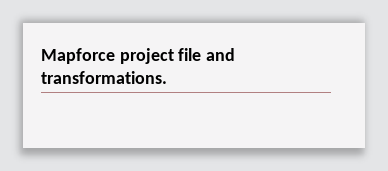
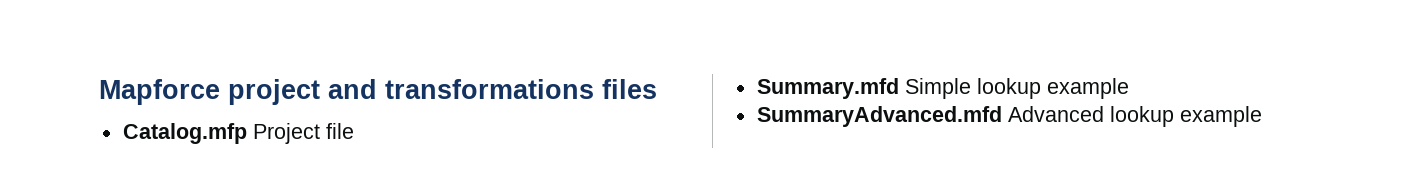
[178,48,236,61] [41,71,167,84] file and transformations. -> [328,79,657,99] [122,123,354,144] [756,78,1129,99] [756,106,1262,127] and transformations files // Catalog.mfp Project file // Summary.mfd Simple lookup example // SummaryAdvanced.mfd Advanced lookup example

